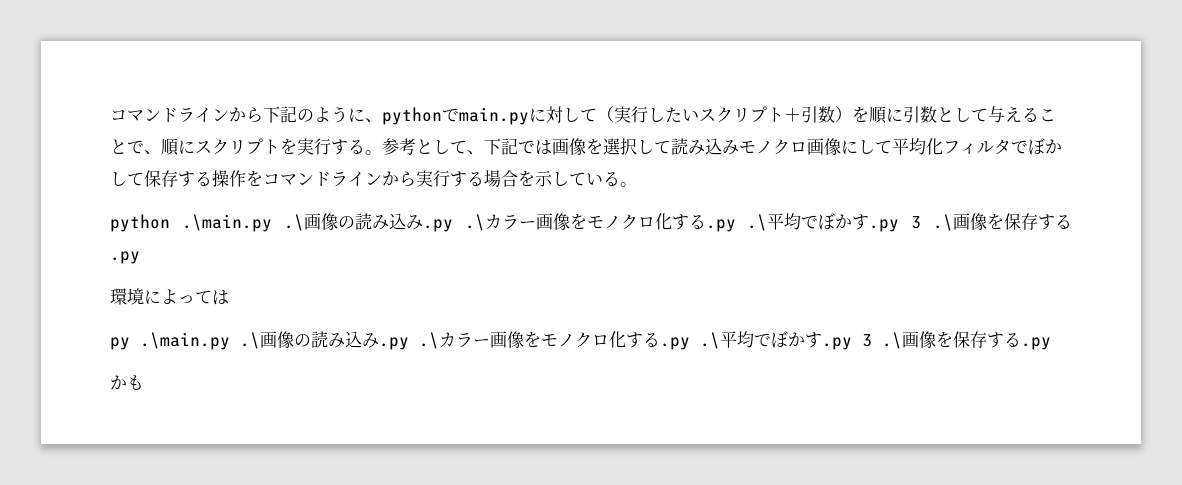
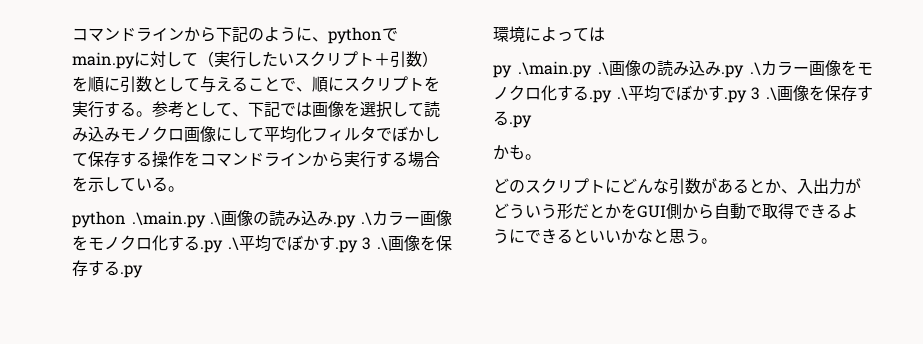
(144, 382) none -> [525,154,541,160] [493,178,861,195] [493,203,858,220] [493,228,717,244] 。 // どのスクリプトにどんな引数があるとか、入出力がどういう形だとかをGUI側から自動で取得できるようにできるといいかなと思う。

